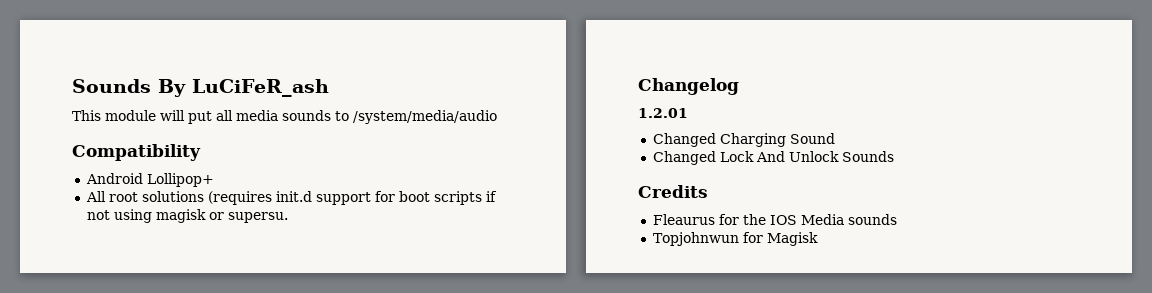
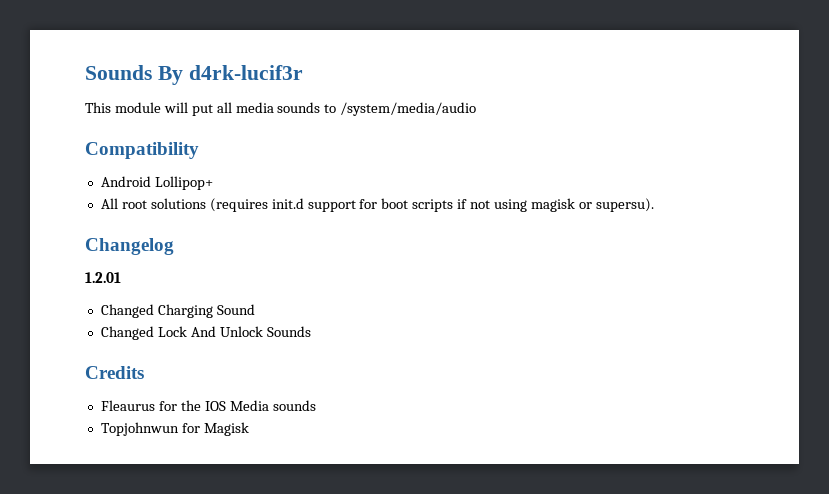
[192,79,329,97] LuCiFeR_ash -> [188,65,303,80] d4rk-lucif3r
[227,212,288,223] supersu. -> [595,198,654,212] supersu).

